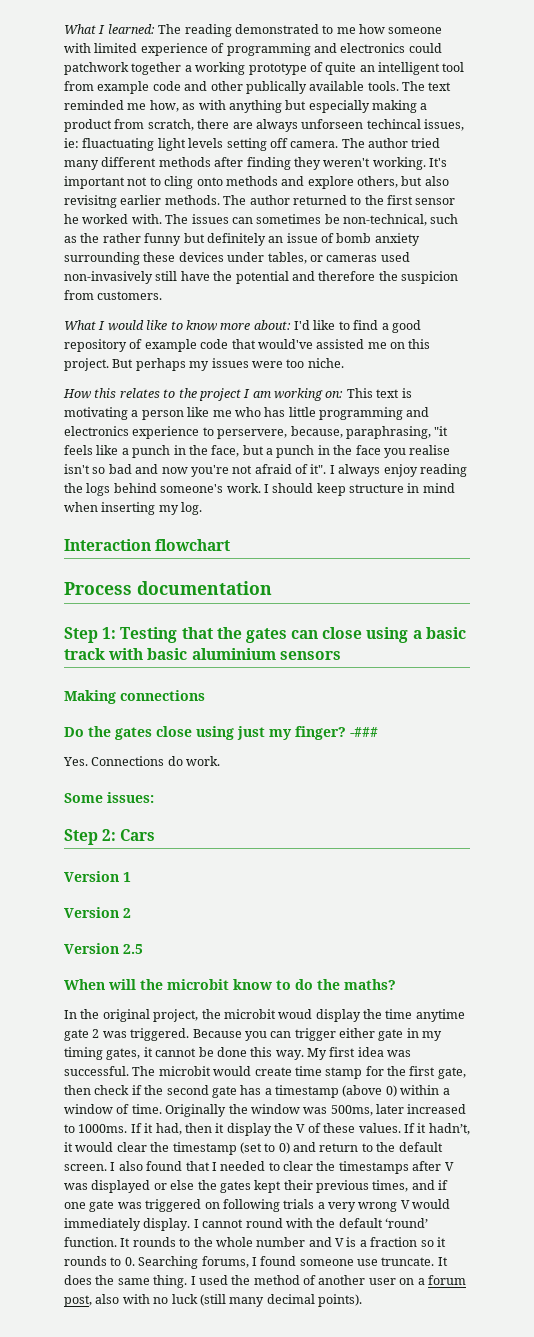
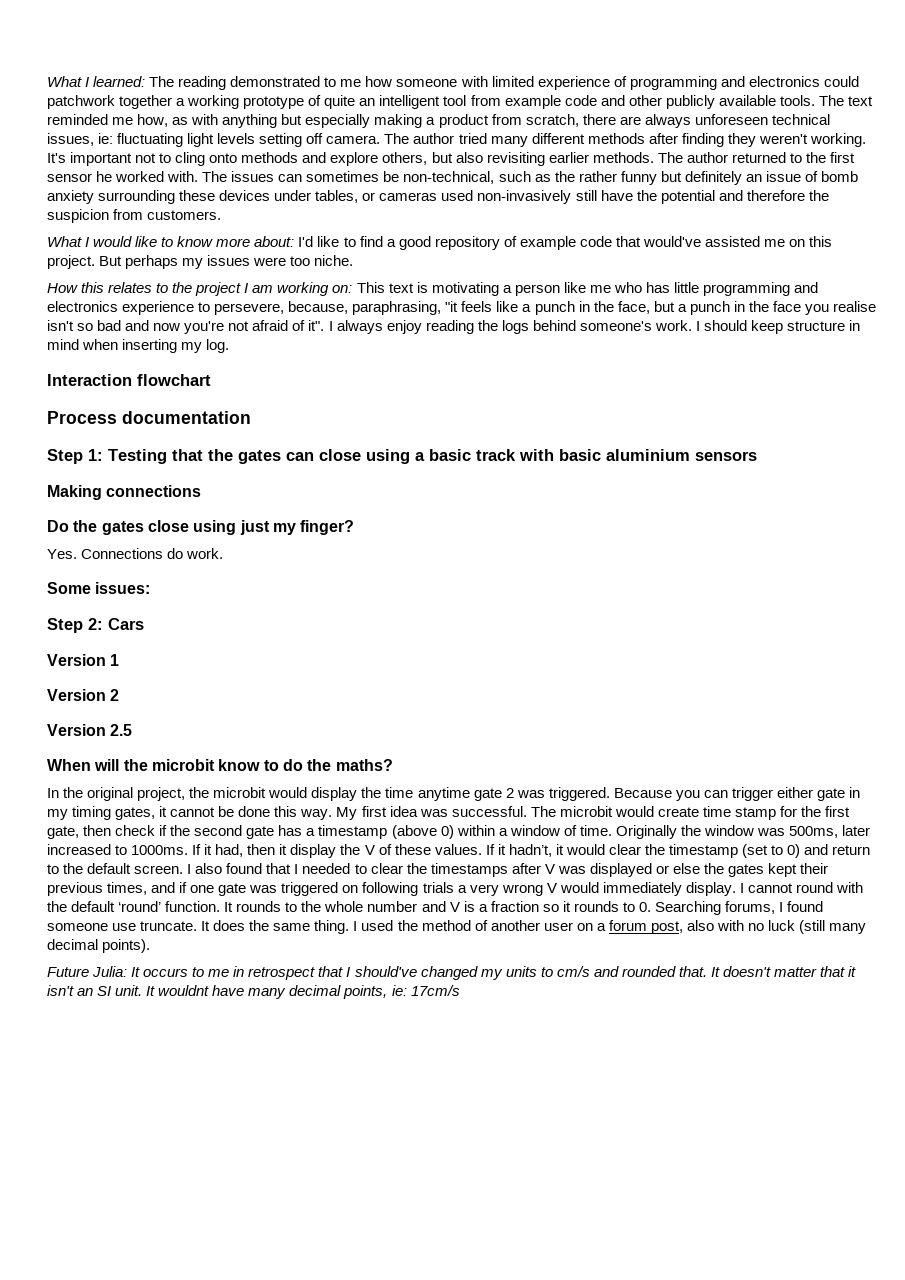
[245,81,307,94] publically -> [665,95,715,109] publicly
[301,119,421,129] unforseen techincal -> [694,114,830,125] unforeseen technical
[82,138,155,151] fluactuating -> [117,133,184,147] fluctuating
[64,195,117,208] revisitng -> [486,152,545,166] revisiting
[217,429,288,439] perservere, -> [214,303,285,315] persevere,
[350,727,378,737] -### -> (355, 527) none
[278,1009,313,1019] woud -> [268,787,308,798] would
(362, 1300) none -> [47,966,857,980] [47,985,460,999] // Future Julia: It occurs to me in retrospect that I should've changed my units to cm/s and rounded that. It doesn't matter that it isn't an SI unit. It wouldnt have many decimal points, ie: 17cm/s

